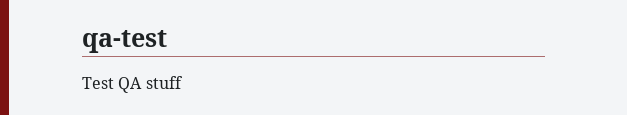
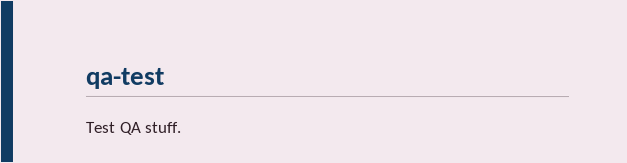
[145,76,183,89] stuff -> [144,121,182,133] stuff.

